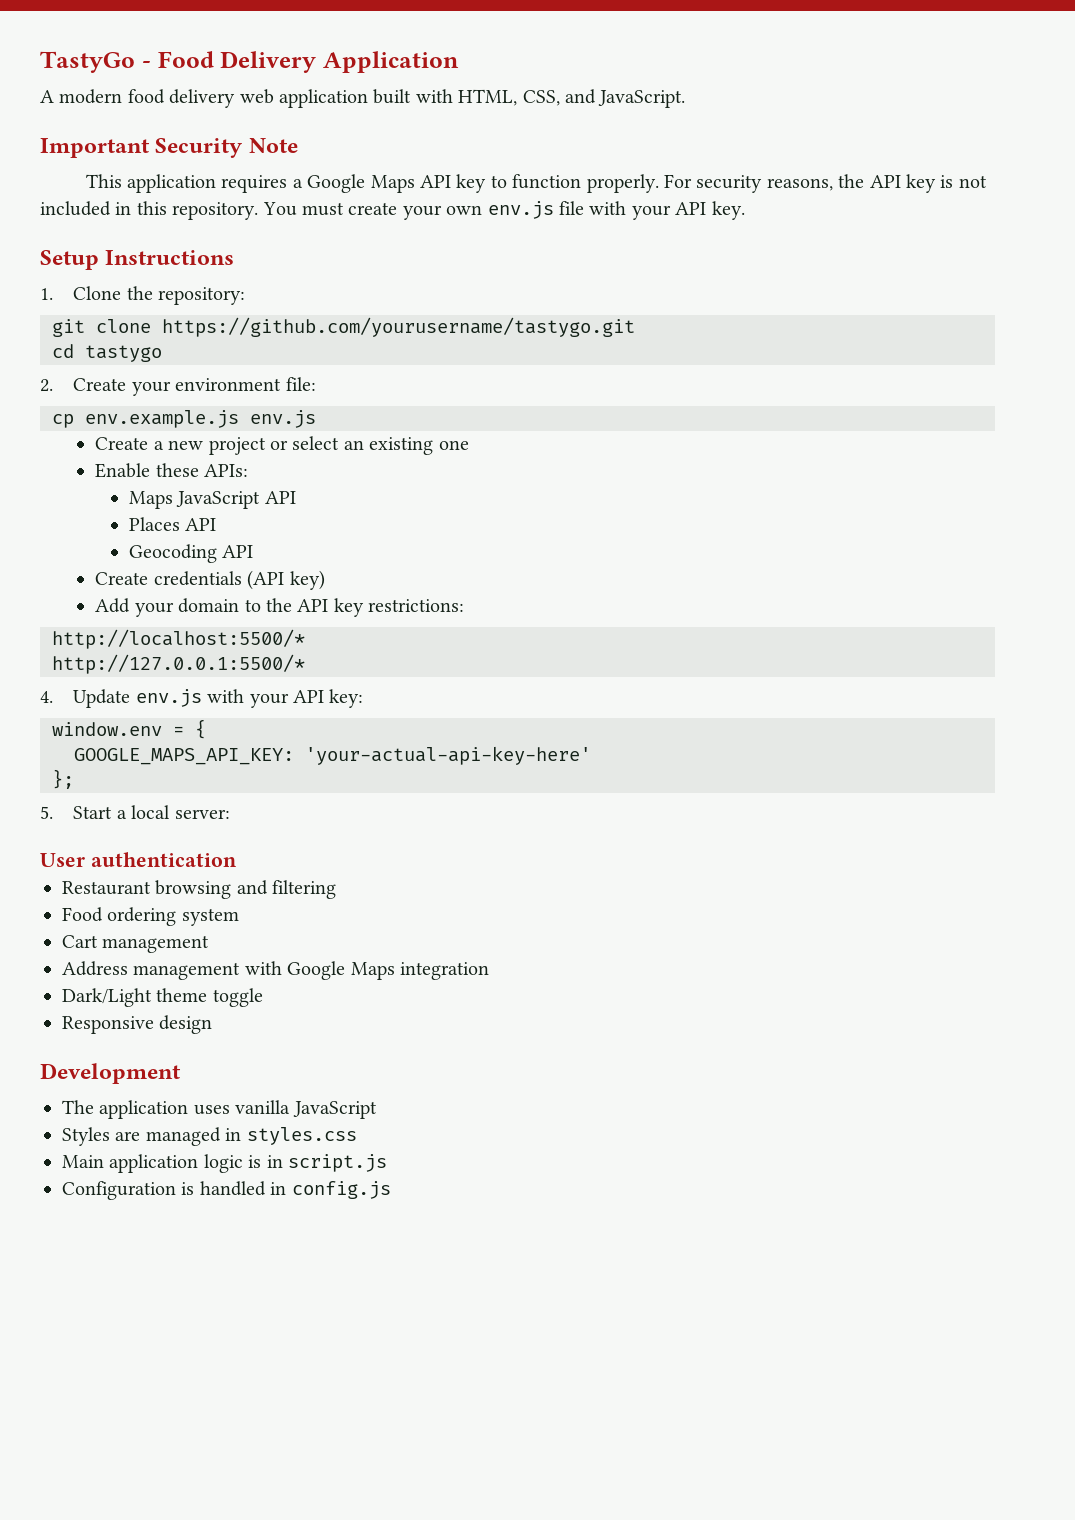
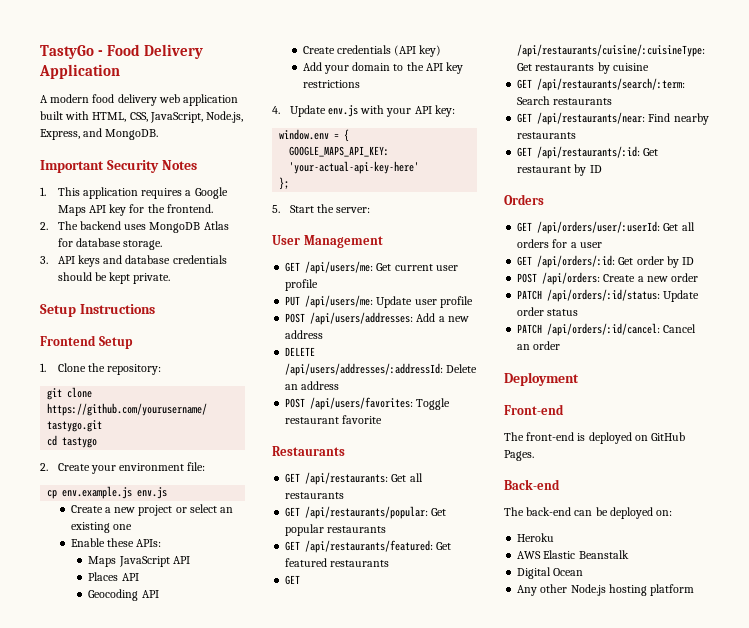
[564,89,686,108] and JavaScript. -> [149,111,244,123] [40,128,159,140] JavaScript, Node.js, Express, and MongoDB.
[248,138,298,153] Note // -> [161,160,197,170] [40,187,46,196] Notes // 1.
[490,174,987,193] [40,201,745,220] to function properly. For security reasons, the API key is not included in this repository. You must create your own env.js file with your API key. -> [129,204,213,213] [40,221,229,233] [57,238,163,250] [40,255,227,267] [57,272,171,284] for the frontend. // 2. The backend uses MongoDB Atlas for database storage. // 3. API keys and database credentials should be kept private.
(235, 257) none -> [40,335,133,349] // Frontend Setup
[368,599,465,612] [52,629,305,649] [52,654,305,674] restrictions: // http://localhost:5500/* // http://127.0.0.1:5500/* -> [302,80,360,88] restrictions
[116,805,171,819] a local -> [316,204,334,213] the
[90,852,237,867] [62,880,337,899] [62,907,239,926] [62,935,210,953] [62,961,489,980] [62,988,263,1007] [62,1015,213,1034] [40,1063,181,1084] [62,1100,377,1119] [62,1127,357,1146] [62,1154,387,1173] [62,1181,391,1200] authentication // Restaurant browsing and filtering // Food ordering system // Cart management // Address management with Google Maps integration // Dark/Light theme toggle // Responsive design // Development // The application uses vanilla JavaScript // Styles are managed in styles.css // Main application logic is in script.js // Configuration is handled in config.js -> [303,235,383,248] [285,261,458,274] [285,279,319,291] [285,295,473,308] [285,312,469,325] [285,330,324,339] [285,347,316,356] [285,363,478,376] [285,381,340,390] [285,397,451,410] [285,415,383,424] [272,446,345,456] [285,472,423,485] [285,492,345,499] [285,506,447,519] [285,524,387,536] [285,540,452,553] [285,558,390,567] [285,575,301,585] [517,44,706,57] [517,62,649,74] [517,78,686,91] [517,96,613,105] [517,112,709,125] [517,132,577,139] [517,146,659,159] [517,164,602,176] [504,194,544,205] [517,221,695,234] [517,239,602,248] [517,255,695,268] [517,272,699,285] [517,289,700,302] [517,307,579,316] [517,323,697,336] [517,341,561,350] [504,372,579,386] [504,404,564,415] [504,432,686,444] [504,450,534,461] [504,479,560,490] [504,507,673,519] [517,533,555,542] [517,550,629,559] [517,567,584,579] [517,584,695,596] Management // GET /api/users/me: Get current user profile // PUT /api/users/me: Update user profile // POST /api/users/addresses: Add a new address // DELETE /api/users/addresses/:addressId: Delete an address // POST /api/users/favorites: Toggle restaurant favorite // Restaurants // GET /api/restaurants: Get all restaurants // GET /api/restaurants/popular: Get popular restaurants // GET /api/restaurants/featured: Get featured restaurants // GET /api/restaurants/cuisine/:cuisineType: Get restaurants by cuisine // GET /api/restaurants/search/:term: Search restaurants // GET /api/restaurants/near: Find nearby restaurants // GET /api/restaurants/:id: Get restaurant by ID // Orders // GET /api/orders/user/:userId: Get all orders for a user // GET /api/orders/:id: Get order by ID // POST /api/orders: Create a new order // PATCH /api/orders/:id/status: Update order status // PATCH /api/orders/:id/cancel: Cancel an order // Deployment // Front-end // The front-end is deployed on GitHub Pages. // Back-end // The back-end can be deployed on: // Heroku // AWS Elastic Beanstalk // Digital Ocean // Any other Node.js hosting platform

